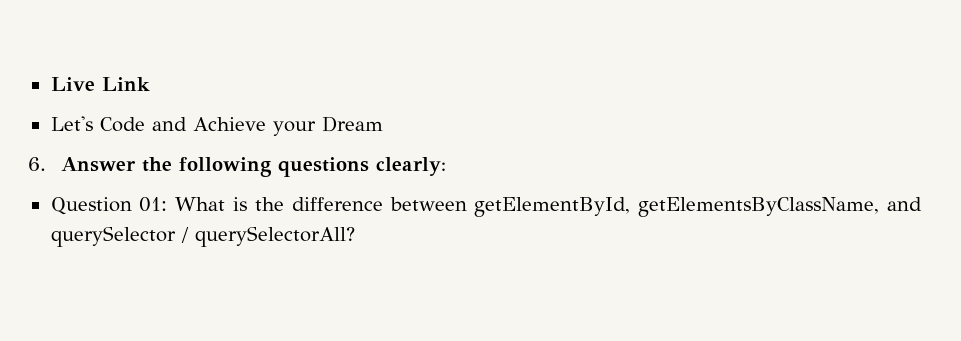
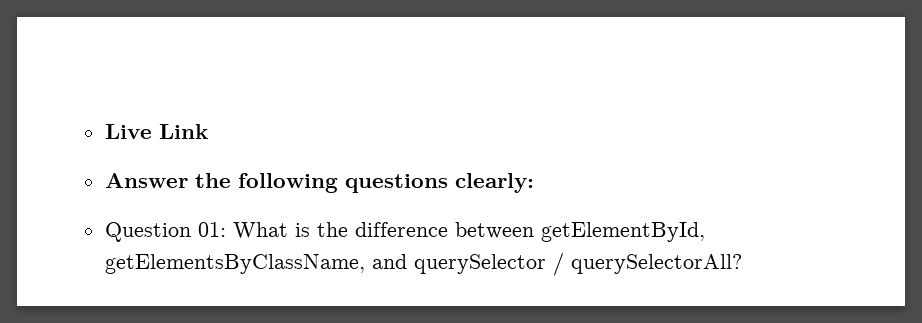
[50,116,383,136] [28,157,46,171] Let's Code and Achieve your Dream // 6. -> (208, 131) none

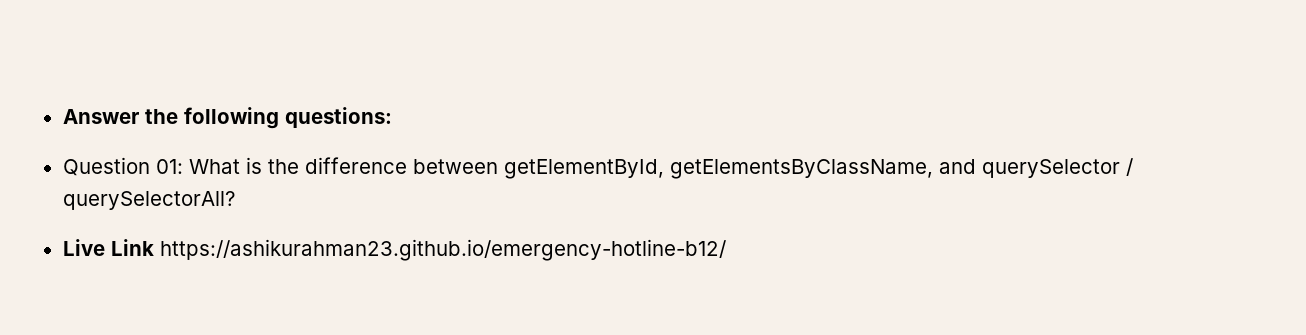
[104,124,208,139] Live Link // -> (62, 116) none
[344,173,534,193] questions clearly: -> [284,107,392,128] questions:
(742, 264) none -> [62,239,726,261] // Live Link https://ashikurahman23.github.io/emergency-hotline-b12/

